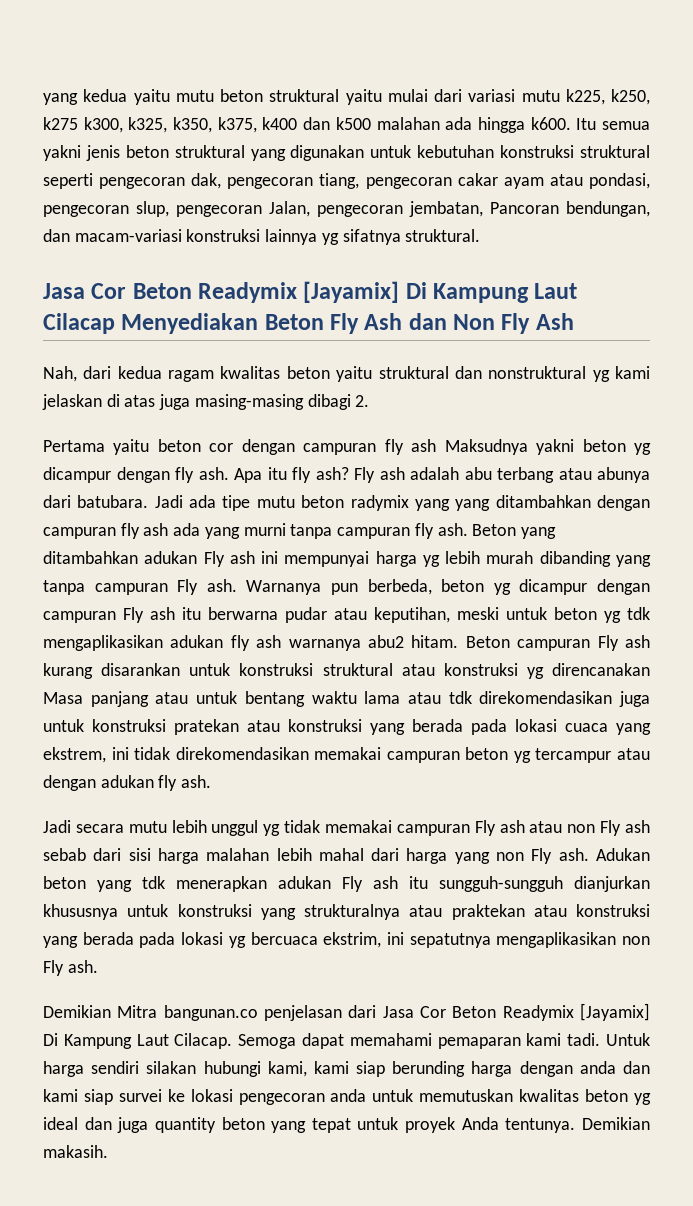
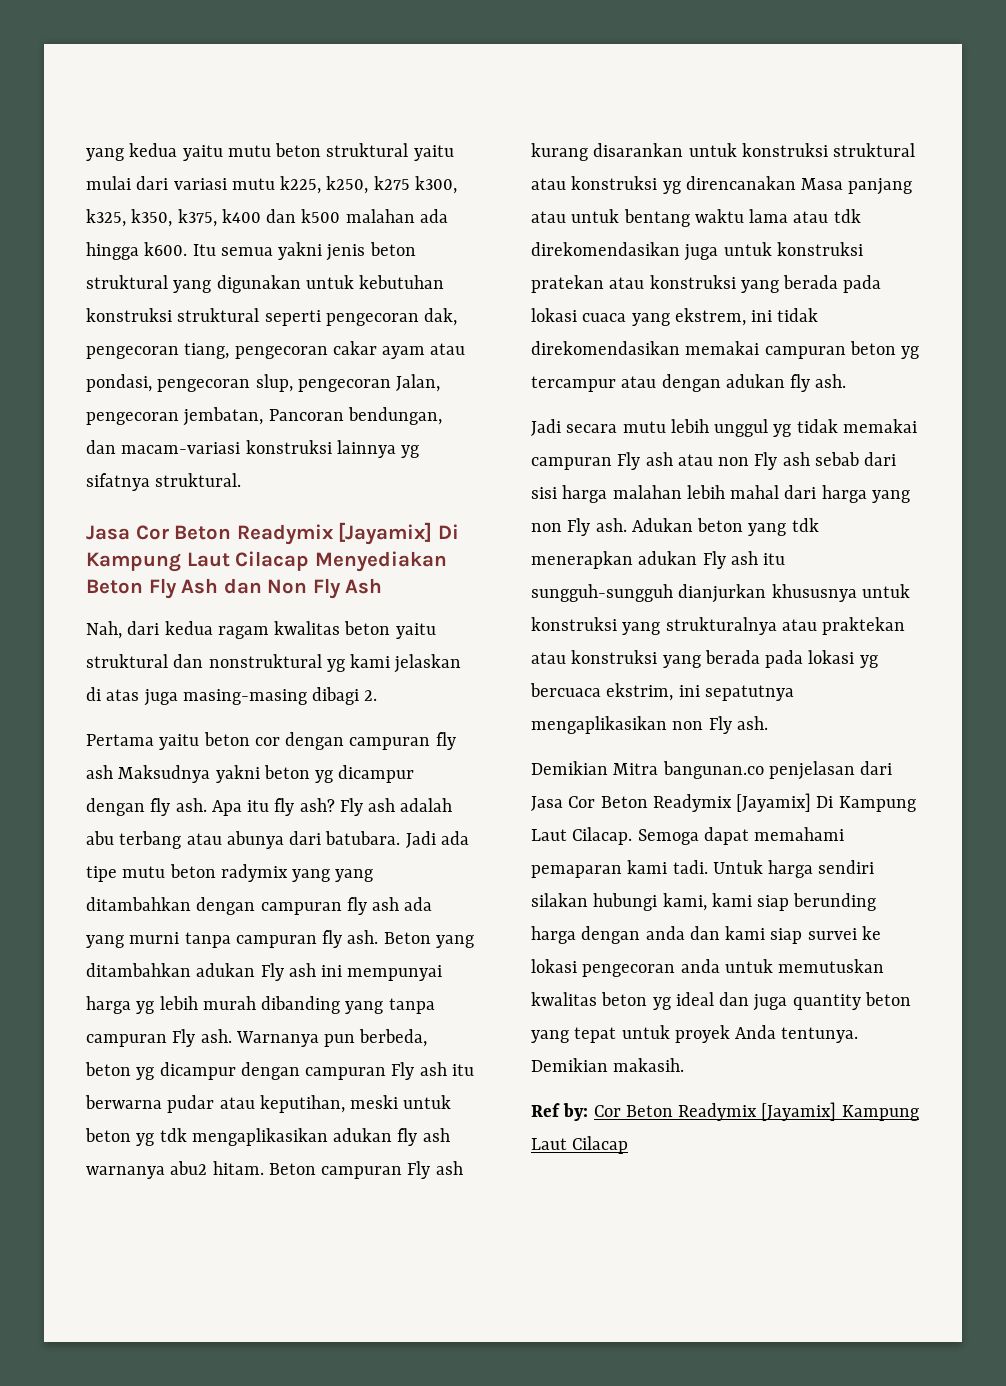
(108, 1151) none -> [531,1102,919,1121] [531,1136,629,1154] // Ref by: Cor Beton Readymix [Jayamix] Kampung Laut Cilacap

